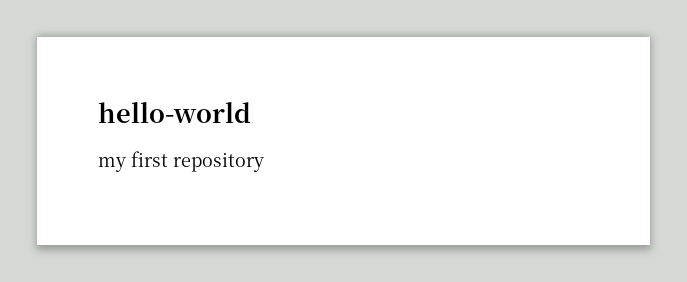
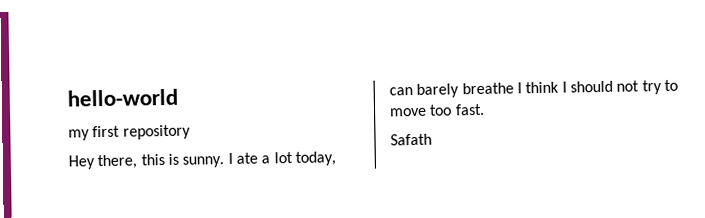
(264, 162) none -> [68,151,336,170] [389,79,678,98] [389,103,485,117] [390,133,432,146] // Hey there, this is sunny. I ate a lot today, can barely breathe I think I should not try to move too fast. // Safath

